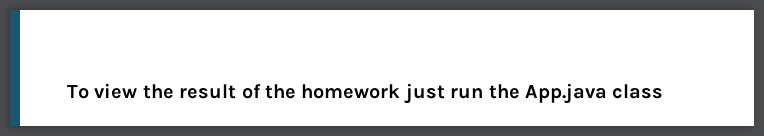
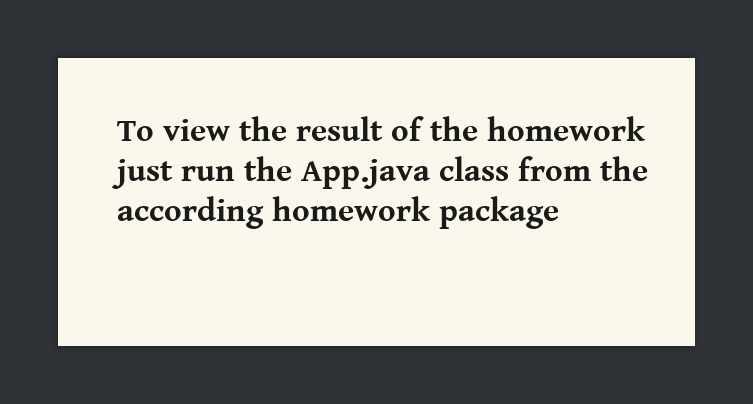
(664, 91) none -> [518,156,648,181] [117,196,559,229] from the according homework package

